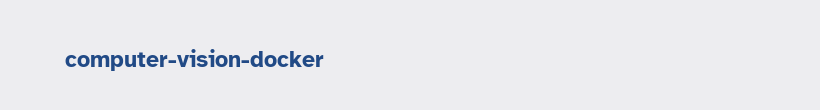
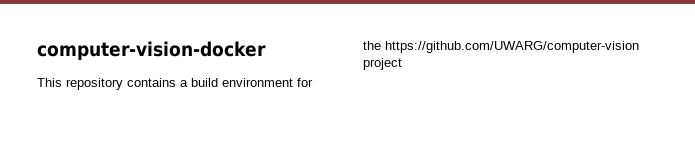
(324, 60) none -> [37,78,313,90] [363,41,639,53] [363,58,402,70] // This repository contains a build environment for the https://github.com/UWARG/computer-vision project

